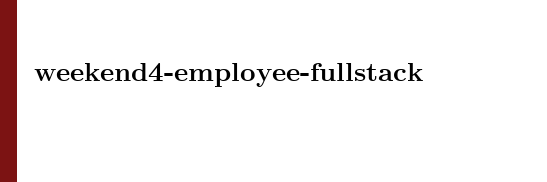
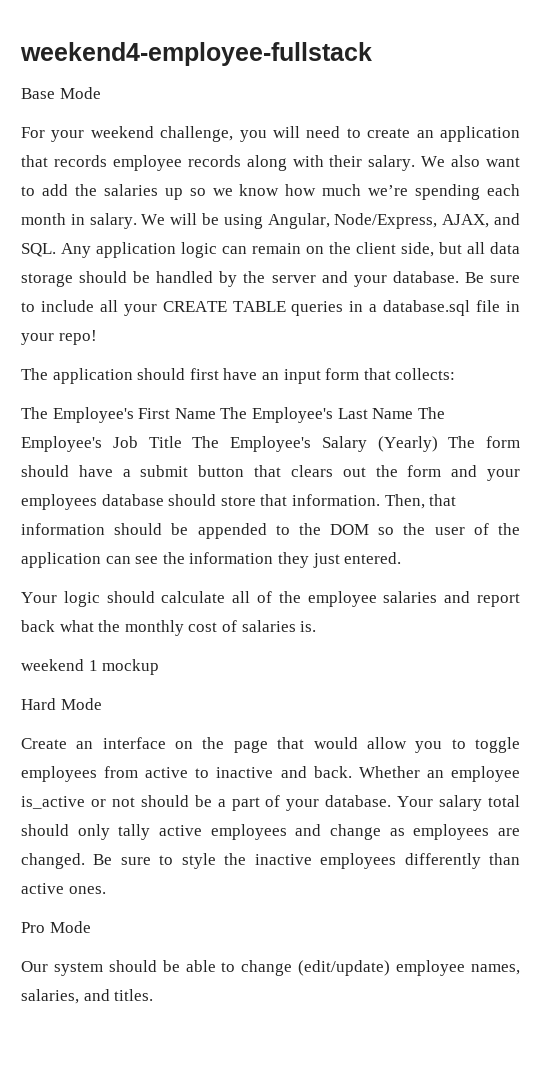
(423, 75) none -> [21,87,101,99] [21,126,520,142] [21,155,520,171] [21,184,520,200] [21,213,520,229] [21,242,520,258] [21,271,520,287] [21,300,521,316] [21,330,97,345] [21,368,456,384] [21,407,445,423] [21,436,520,452] [21,465,520,481] [21,494,457,510] [21,523,520,539] [21,552,402,568] [21,591,520,607] [21,620,317,636] [21,659,160,675] [21,698,102,710] [21,737,520,753] [21,766,520,782] [21,795,520,811] [21,824,520,840] [21,853,521,869] [21,883,106,894] [21,921,91,933] [21,960,520,976] [21,989,154,1004] // Base Mode // For your weekend challenge, you will need to create an application that records employee records along with their salary. We also want to add the salaries up so we know how much we’re spending each month in salary. We will be using Angular, Node/Express, AJAX, and SQL. Any application logic can remain on the client side, but all data storage should be handled by the server and your database. Be sure to include all your CREATE TABLE queries in a database.sql file in your repo! // The application should first have an input form that collects: // The Employee's First Name The Employee's Last Name The Employee's Job Title The Employee's Salary (Yearly) The form should have a submit button that clears out the form and your employees database should store that information. Then, that information should be appended to the DOM so the user of the application can see the information they just entered. // Your logic should calculate all of the employee salaries and report back what the monthly cost of salaries is. // weekend 1 mockup // Hard Mode // Create an interface on the page that would allow you to toggle employees from active to inactive and back. Whether an employee is_active or not should be a part of your database. Your salary total should only tally active employees and change as employees are changed. Be sure to style the inactive employees differently than active ones. // Pro Mode // Our system should be able to change (edit/update) employee names, salaries, and titles.

